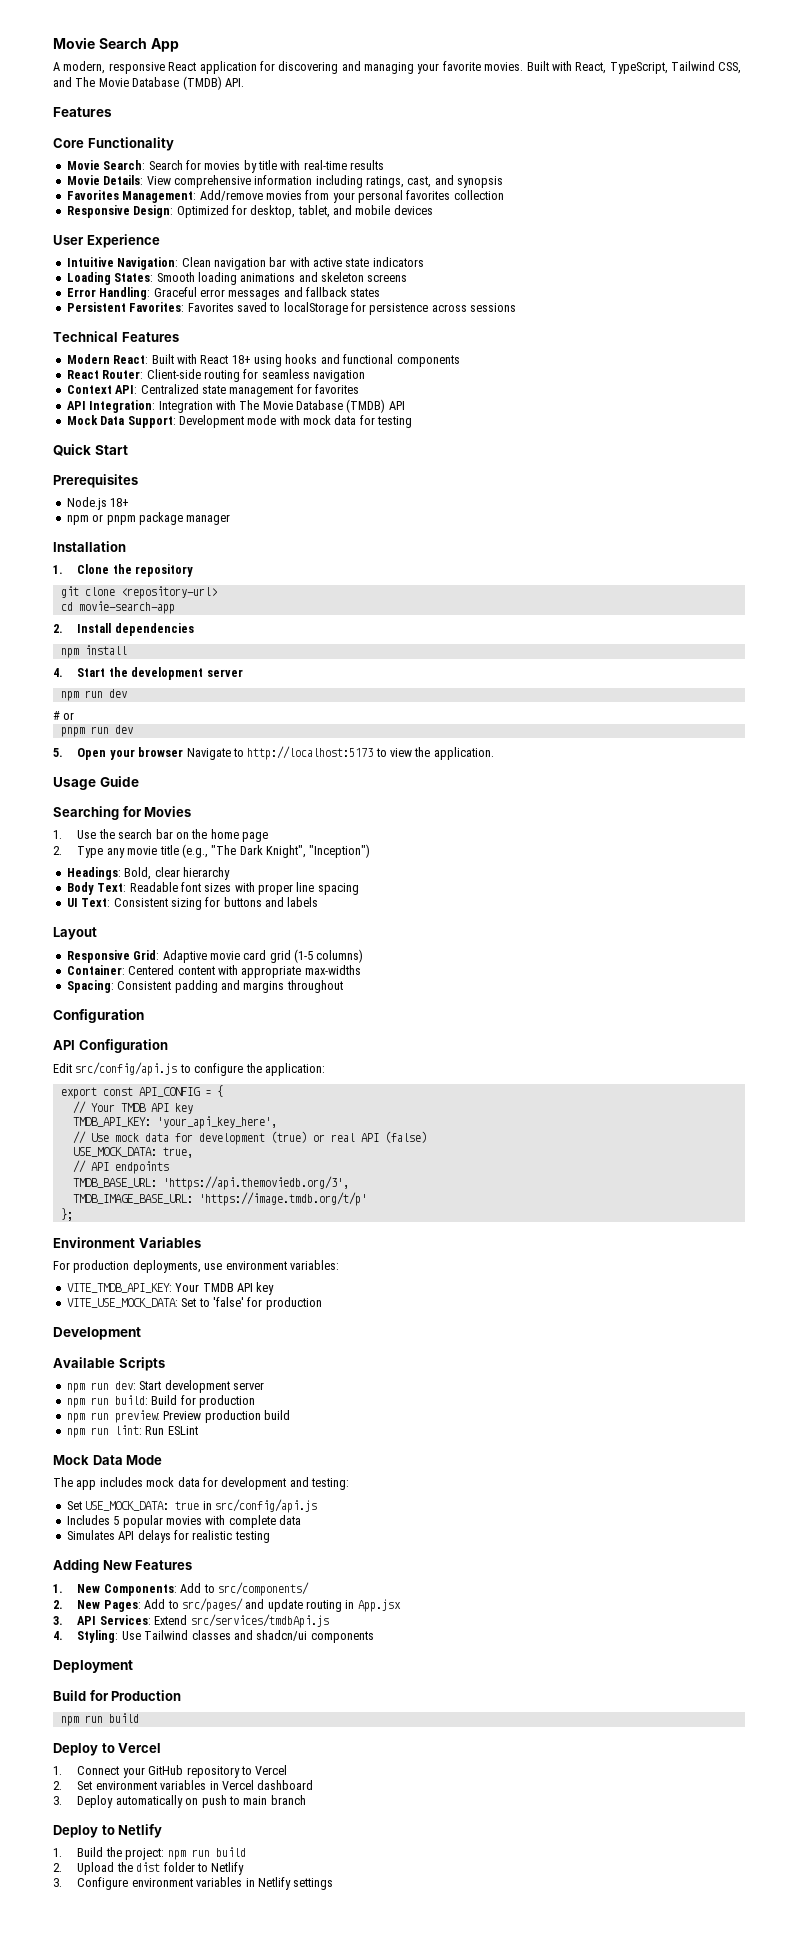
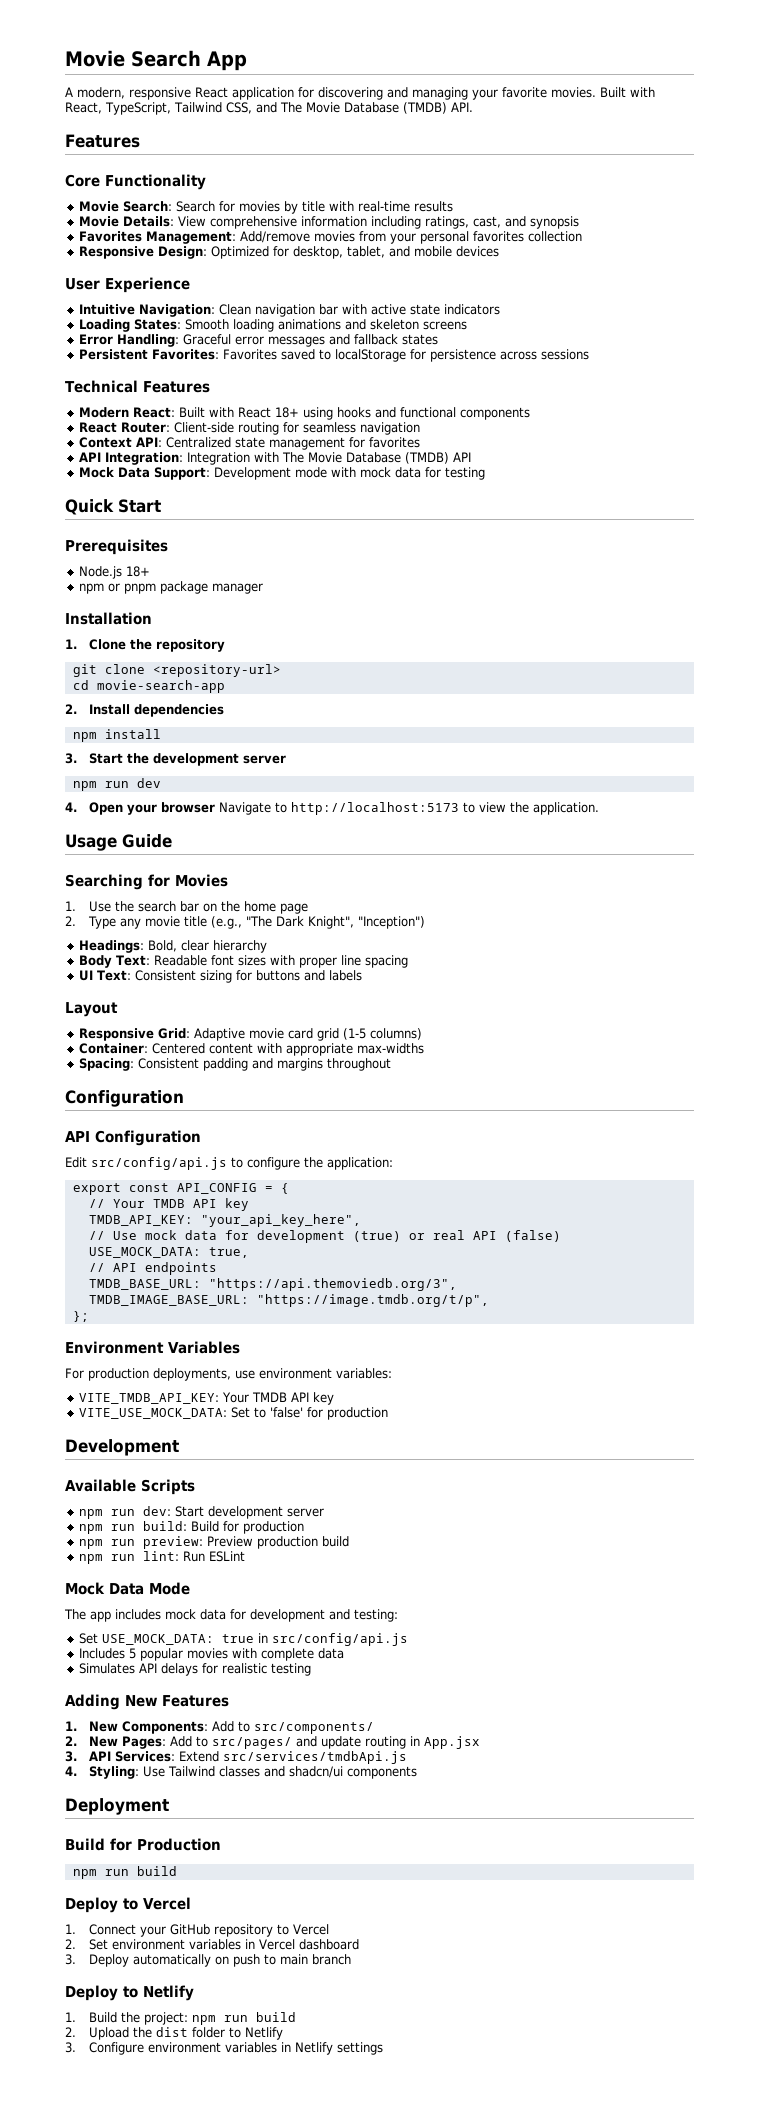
[53,668,63,677] 4. -> [65,753,77,764] 3.
[53,711,75,720] [60,725,133,737] [53,748,63,757] # or // pnpm run dev // 5. -> [65,802,77,812] 4.
[156,1116,277,1129] 'your_api_key_here', -> [200,1214,361,1227] "your_api_key_here",
[162,1176,349,1190] 'https://api.themoviedb.org/3', -> [208,1278,457,1291] "https://api.themoviedb.org/3",
[198,1192,367,1206] 'https://image.tmdb.org/t/p' -> [256,1294,489,1307] "https://image.tmdb.org/t/p",

